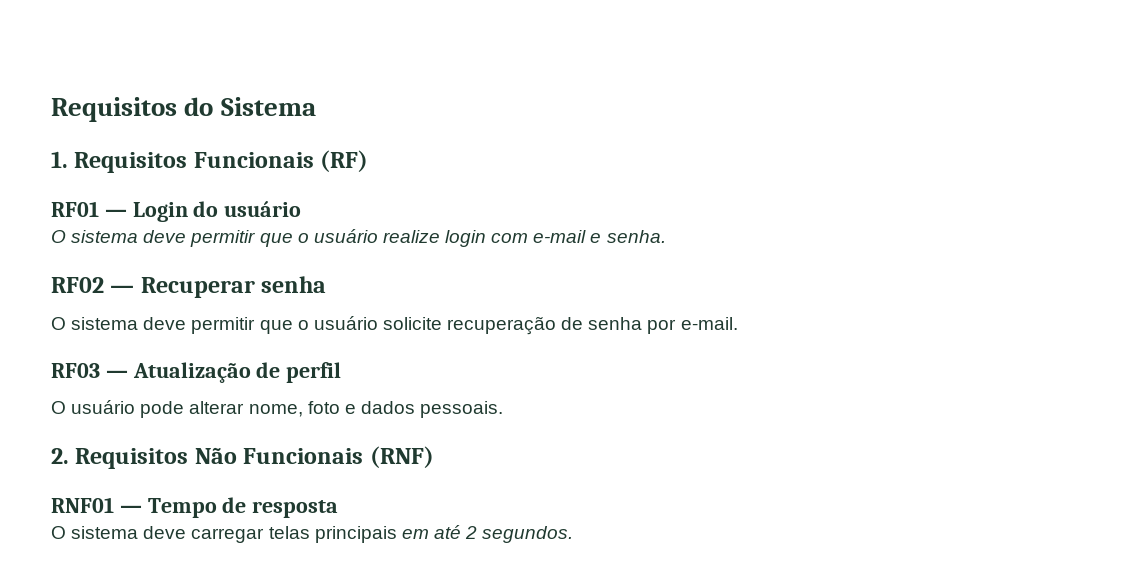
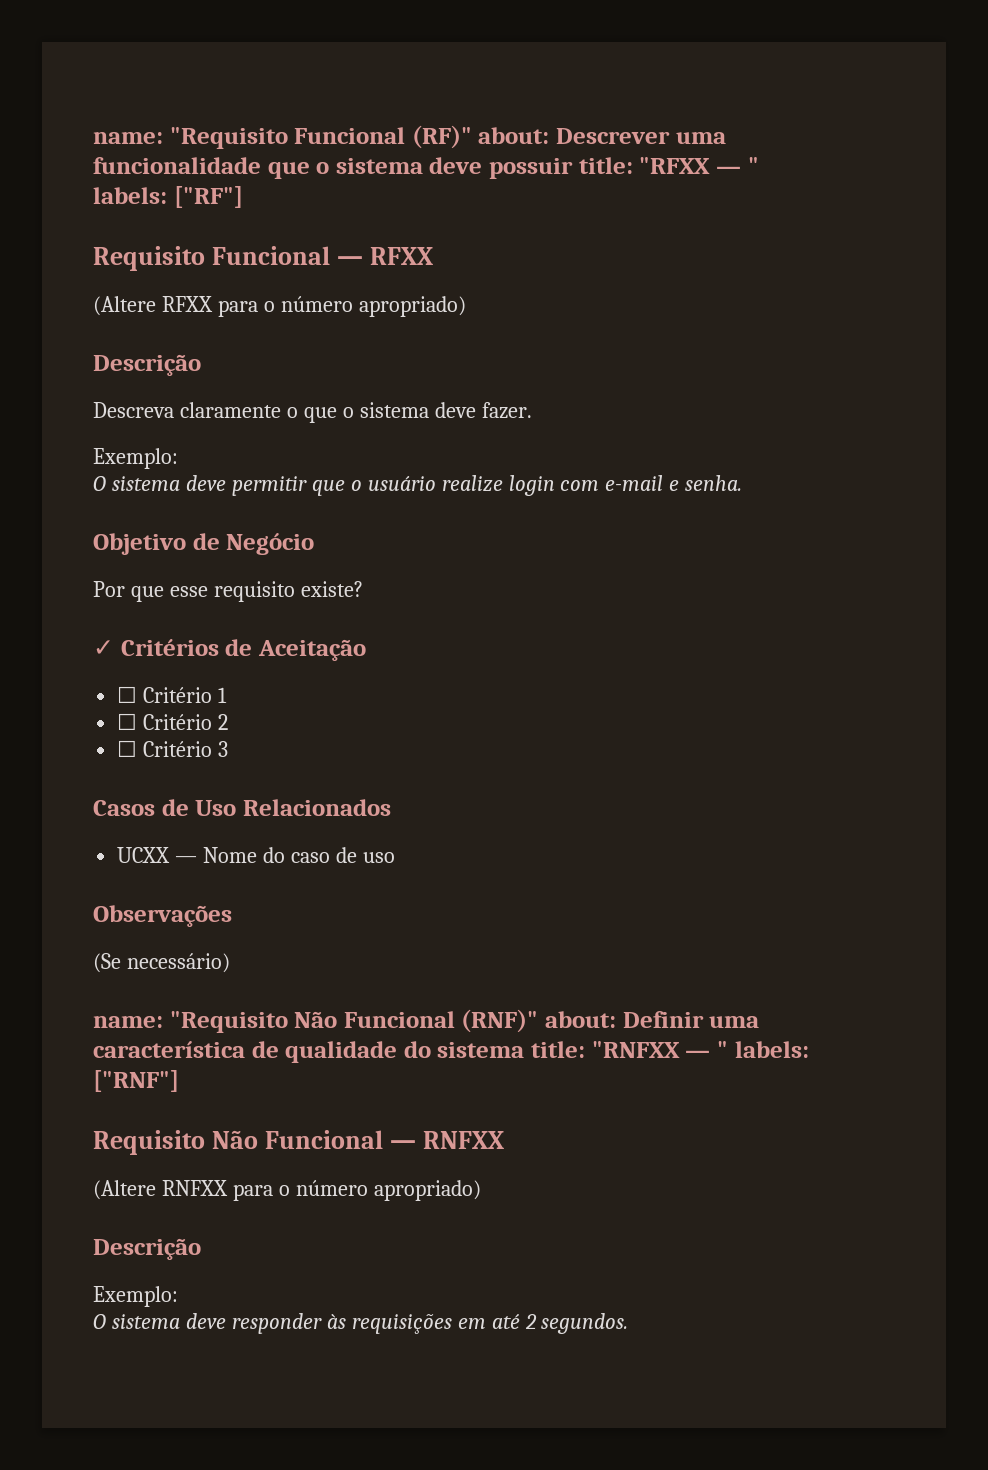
[51,97,316,122] [51,150,369,173] [51,201,302,222] Requisitos do Sistema // 1. Requisitos Funcionais (RF) // RF01 — Login do usuário -> [93,125,726,149] [93,157,759,179] [93,186,243,208] [93,246,433,271] [93,296,466,317] [93,354,201,376] [93,402,532,423] [93,448,178,469] name: "Requisito Funcional (RF)" about: Descrever uma funcionalidade que o sistema deve possuir title: "RFXX — " labels: ["RF"] // Requisito Funcional — RFXX // (Altere RFXX para o número apropriado) // Descrição // Descreva claramente o que o sistema deve fazer. // Exemplo:
[51,276,327,298] [51,316,738,335] [51,362,342,383] [51,400,504,418] [51,446,434,469] [51,497,339,518] [51,526,397,543] RF02 — Recuperar senha // O sistema deve permitir que o usuário solicite recuperação de senha por e-mail. // RF03 — Atualização de perfil // O usuário pode alterar nome, foto e dados pessoais. // 2. Requisitos Não Funcionais (RNF) // RNF01 — Tempo de resposta // O sistema deve carregar telas principais -> [93,533,315,555] [93,581,363,602] [93,639,366,661] [117,686,228,703] [117,713,229,730] [117,740,229,757] [93,799,391,816] [117,847,395,863] [93,905,232,927] [93,953,230,973] [93,1009,760,1033] [93,1041,809,1063] [93,1070,179,1092] [93,1130,504,1155] [93,1180,481,1201] [93,1238,201,1260] [93,1286,178,1307] [93,1313,452,1334] Objetivo de Negócio // Por que esse requisito existe? // ✓ Critérios de Aceitação // ☐ Critério 1 // ☐ Critério 2 // ☐ Critério 3 // Casos de Uso Relacionados // UCXX — Nome do caso de uso // Observações // (Se necessário) // name: "Requisito Não Funcional (RNF)" about: Definir uma característica de qualidade do sistema title: "RNFXX — " labels: ["RNF"] // Requisito Não Funcional — RNFXX // (Altere RNFXX para o número apropriado) // Descrição // Exemplo: // O sistema deve responder às requisições

